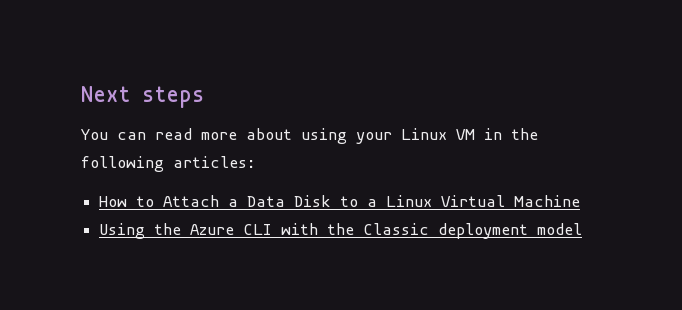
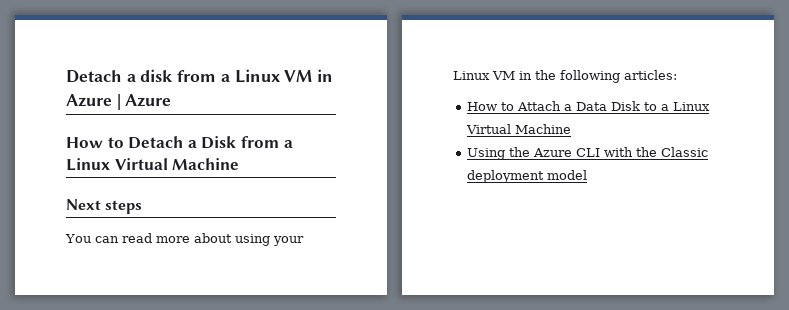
(81, 94) none -> [66,69,334,83] [66,94,172,110] [66,136,293,149] [66,158,240,171] Detach a disk from a Linux VM in Azure | Azure // How to Detach a Disk from a Linux Virtual Machine //

